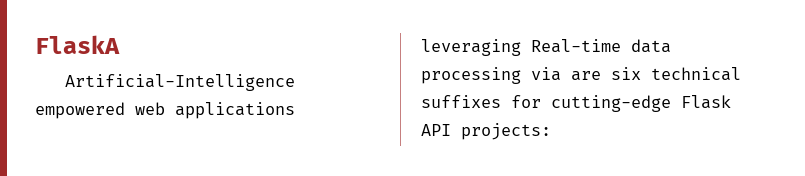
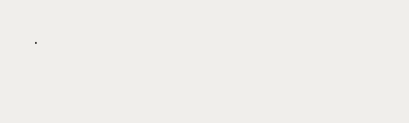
[35,35,120,54] [65,74,296,91] [35,102,295,119] [421,39,671,56] [421,67,741,84] [421,95,731,112] [421,123,551,140] FlaskA // Artificial-Intelligence empowered web applications leveraging Real-time data processing via are six technical suffixes for cutting-edge Flask API projects: -> [34,41,38,44] .

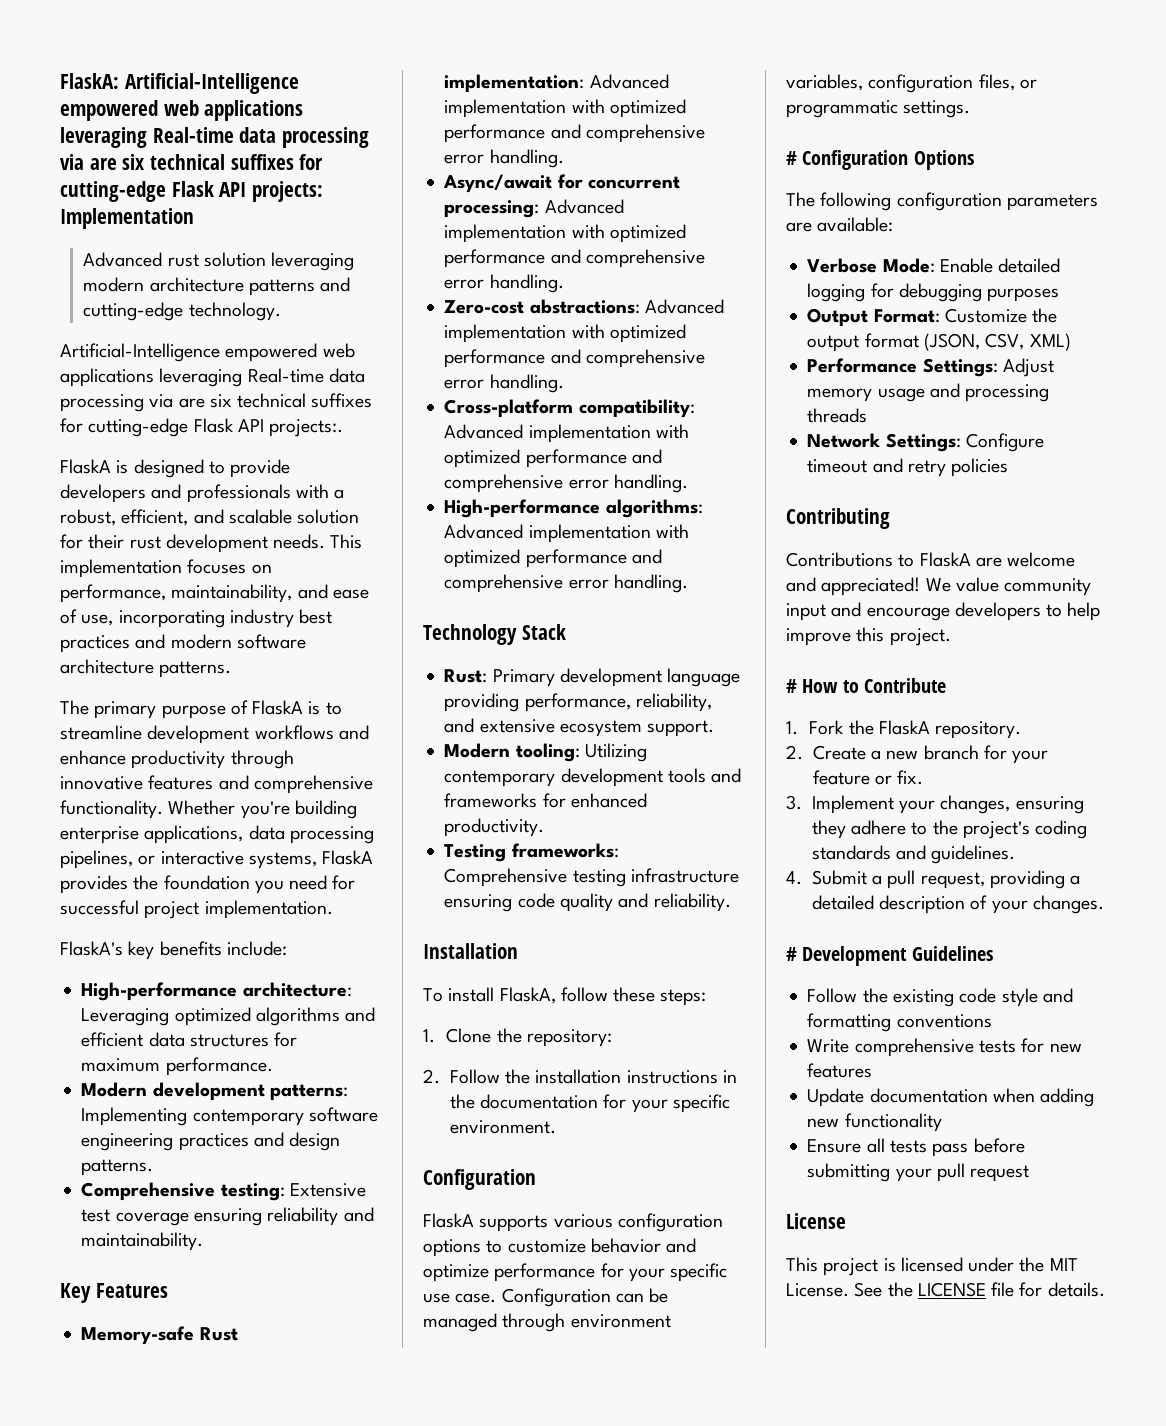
[34,41,38,44] . -> [60,73,299,94] [60,100,304,121] [60,127,370,148] [60,154,324,170] [60,181,324,202] [60,208,194,229] [83,252,355,271] [83,277,351,296] [83,302,281,321] [60,343,355,362] [60,368,365,387] [60,393,373,412] [60,418,344,437] [60,459,291,478] [60,484,345,503] [60,509,360,526] [60,534,363,553] [60,559,272,578] [60,584,369,603] [60,609,333,628] [60,634,306,653] [60,659,232,678] [60,700,342,719] [60,725,369,744] [60,750,294,769] [60,775,373,794] [60,800,357,819] [60,825,374,844] [60,850,374,869] [60,875,356,894] [60,900,333,919] [60,941,287,960] [81,982,352,1001] [81,1007,376,1026] [81,1032,298,1047] [81,1057,273,1076] [81,1082,348,1101] [81,1107,378,1126] [81,1132,341,1151] [81,1159,154,1176] [81,1182,366,1201] [81,1207,374,1226] [81,1232,204,1251] [60,1283,168,1303] [81,1326,238,1345] [444,74,669,93] [444,99,686,118] [444,124,705,143] [444,149,564,168] [443,174,680,193] [444,199,624,218] [444,224,686,243] [444,249,705,268] [444,274,564,293] [444,299,724,314] [444,324,686,343] [444,349,705,368] [444,374,564,393] [444,399,695,418] [444,424,689,443] [444,449,662,468] [444,474,688,493] [444,499,703,518] [444,524,689,543] [444,549,662,568] [444,574,688,593] [423,624,566,645] [444,668,741,687] [444,693,712,712] [444,718,715,737] [444,743,647,762] [444,768,742,787] [444,793,647,808] [444,818,545,837] [444,843,619,862] [444,868,739,887] [444,893,731,912] [423,943,518,959] [423,987,707,1006] [423,1028,612,1047] [423,1069,737,1084] [449,1094,730,1113] [449,1120,556,1134] [423,1169,536,1190] [423,1213,723,1232] [423,1238,697,1257] [423,1263,728,1282] [423,1288,669,1307] [423,1313,671,1332] [786,74,1037,93] [786,100,971,118] [786,150,974,170] [786,192,1098,211] [786,217,894,232] [807,258,1061,273] [807,283,1060,302] [807,308,1058,327] [807,333,1071,352] [807,358,1054,377] [807,383,1050,402] [807,408,868,423] [807,433,1044,452] [807,458,1009,477] [786,508,890,529] [786,552,1076,567] [786,577,1092,596] [786,602,1101,621] [786,627,951,646] [786,678,947,693] [786,720,1022,739] [786,745,1049,764] [812,770,924,785] [786,795,1084,814] [811,820,1088,839] [811,845,1016,864] [786,870,1081,889] [811,895,1104,914] [786,946,993,966] [807,988,1073,1007] [807,1013,992,1032] [807,1038,1082,1057] [807,1063,873,1078] [807,1088,1095,1107] [807,1113,942,1132] [807,1138,1025,1157] [807,1163,1030,1182] [786,1213,846,1229] [786,1257,1078,1276] [786,1282,1105,1297] FlaskA: Artificial-Intelligence empowered web applications leveraging Real-time data processing via are six technical suffixes for cutting-edge Flask API projects: Implementation // Advanced rust solution leveraging modern architecture patterns and cutting-edge technology. // Artificial-Intelligence empowered web applications leveraging Real-time data processing via are six technical suffixes for cutting-edge Flask API projects:. // FlaskA is designed to provide developers and professionals with a robust, efficient, and scalable solution for their rust development needs. This implementation focuses on performance, maintainability, and ease of use, incorporating industry best practices and modern software architecture patterns. // The primary purpose of FlaskA is to streamline development workflows and enhance productivity through innovative features and comprehensive functionality. Whether you're building enterprise applications, data processing pipelines, or interactive systems, FlaskA provides the foundation you need for successful project implementation. // FlaskA's key benefits include: // High-performance architecture: Leveraging optimized algorithms and efficient data structures for maximum performance. // Modern development patterns: Implementing contemporary software engineering practices and design patterns. // Comprehensive testing: Extensive test coverage ensuring reliability and maintainability. // Key Features // Memory-safe Rust implementation: Advanced implementation with optimized performance and comprehensive error handling. // Async/await for concurrent processing: Advanced implementation with optimized performance and comprehensive error handling. // Zero-cost abstractions: Advanced implementation with optimized performance and comprehensive error handling. // Cross-platform compatibility: Advanced implementation with optimized performance and comprehensive error handling. // High-performance algorithms: Advanced implementation with optimized performance and comprehensive error handling. // Technology Stack // Rust: Primary development language providing performance, reliability, and extensive ecosystem support. // Modern tooling: Utilizing contemporary development tools and frameworks for enhanced productivity. // Testing frameworks: Comprehensive testing infrastructure ensuring code quality and reliability. // Installation // To install FlaskA, follow these steps: // 1. Clone the repository: // 2. Follow the installation instructions in the documentation for your specific environment. // Configuration // FlaskA supports various configuration options to customize behavior and optimize performance for your specific use case. Configuration can be managed through environment variables, configuration files, or programmatic settings. // # Configuration Options // The following configuration parameters are available: // Verbose Mode: Enable detailed logging for debugging purposes // Output Format: Customize the output format (JSON, CSV, XML) // Performance Settings: Adjust memory usage and processing threads // Network Settings: Configure timeout and retry policies // Contributing // Contributions to FlaskA are welcome and appreciated! We value community input and encourage developers to help improve this project. // # How to Contribute // 1. Fork the FlaskA repository. // 2. Create a new branch for your feature or fix. // 3. Implement your changes, ensuring they adhere to the project's coding standards and guidelines. // 4. Submit a pull request, providing a detailed description of your changes. // # Development Guidelines // Follow the existing code style and formatting conventions // Write comprehensive tests for new features // Update documentation when adding new functionality // Ensure all tests pass before submitting your pull request // License // This project is licensed under the MIT License. See the LICENSE file for details.

